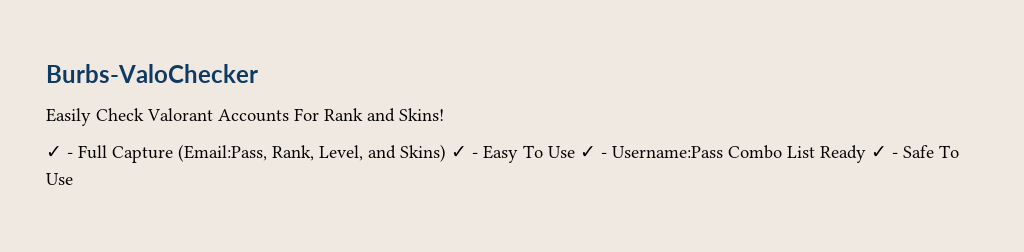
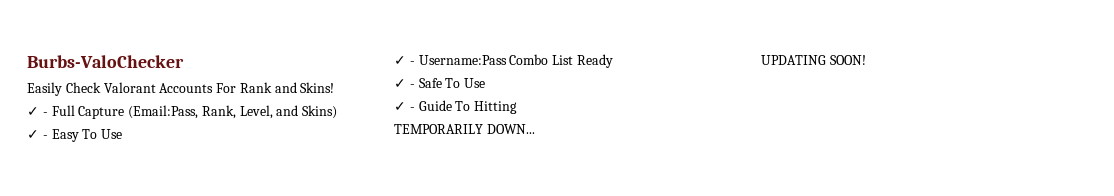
(446, 153) none -> (338, 112) //
(575, 152) none -> (123, 134) //
(866, 154) none -> (613, 61) //
(73, 179) none -> [394,100,518,114] [394,124,535,134] [761,55,866,65] // ✓ - Guide To Hitting // TEMPORARILY DOWN... // UPDATING SOON!

